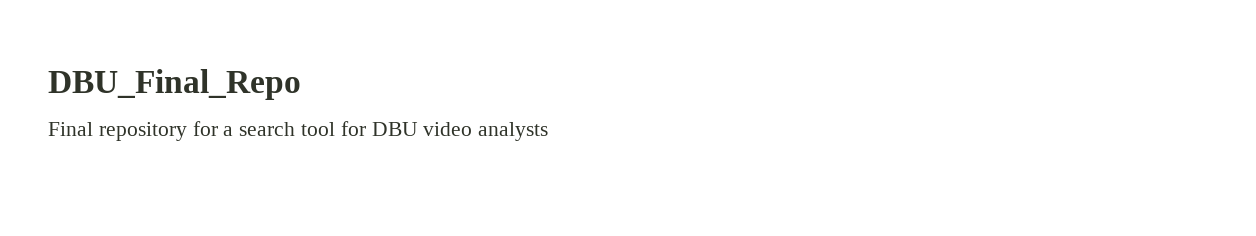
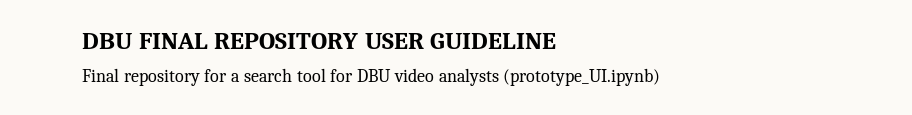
[48,69,301,100] DBU_Final_Repo -> [82,33,557,49] DBU FINAL REPOSITORY USER GUIDELINE
(549, 131) none -> [503,68,661,86] (prototype_UI.ipynb)

